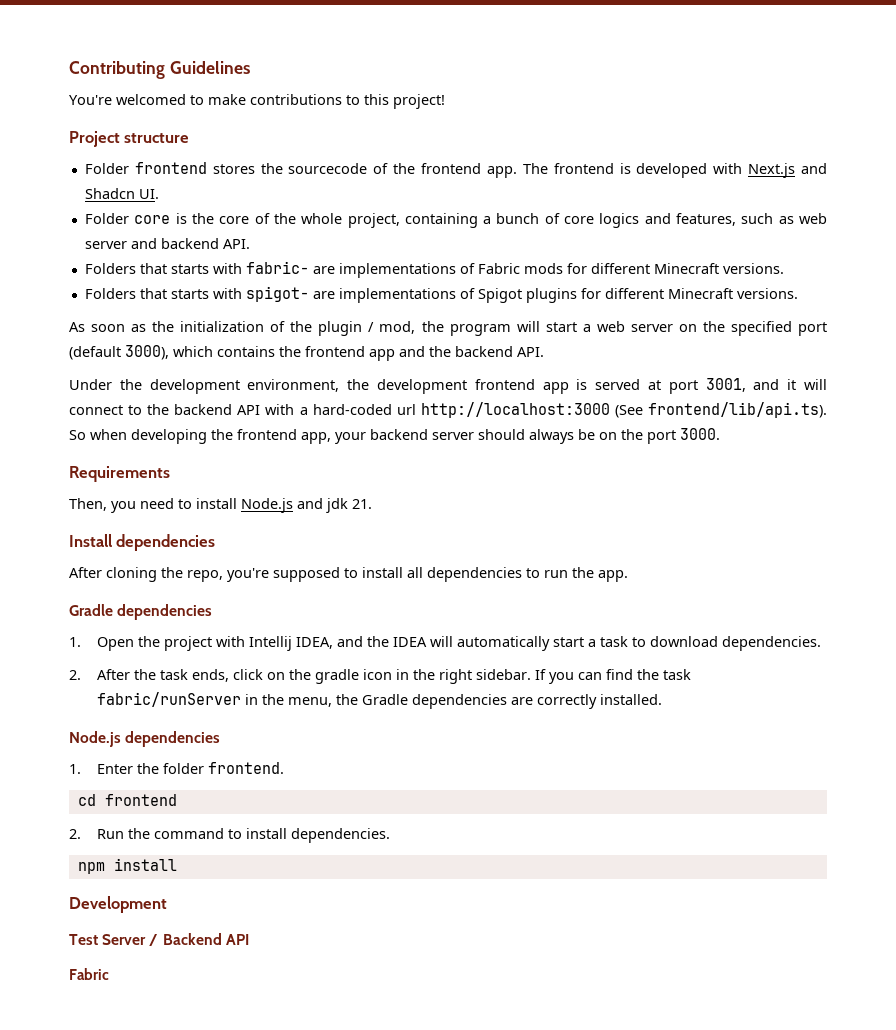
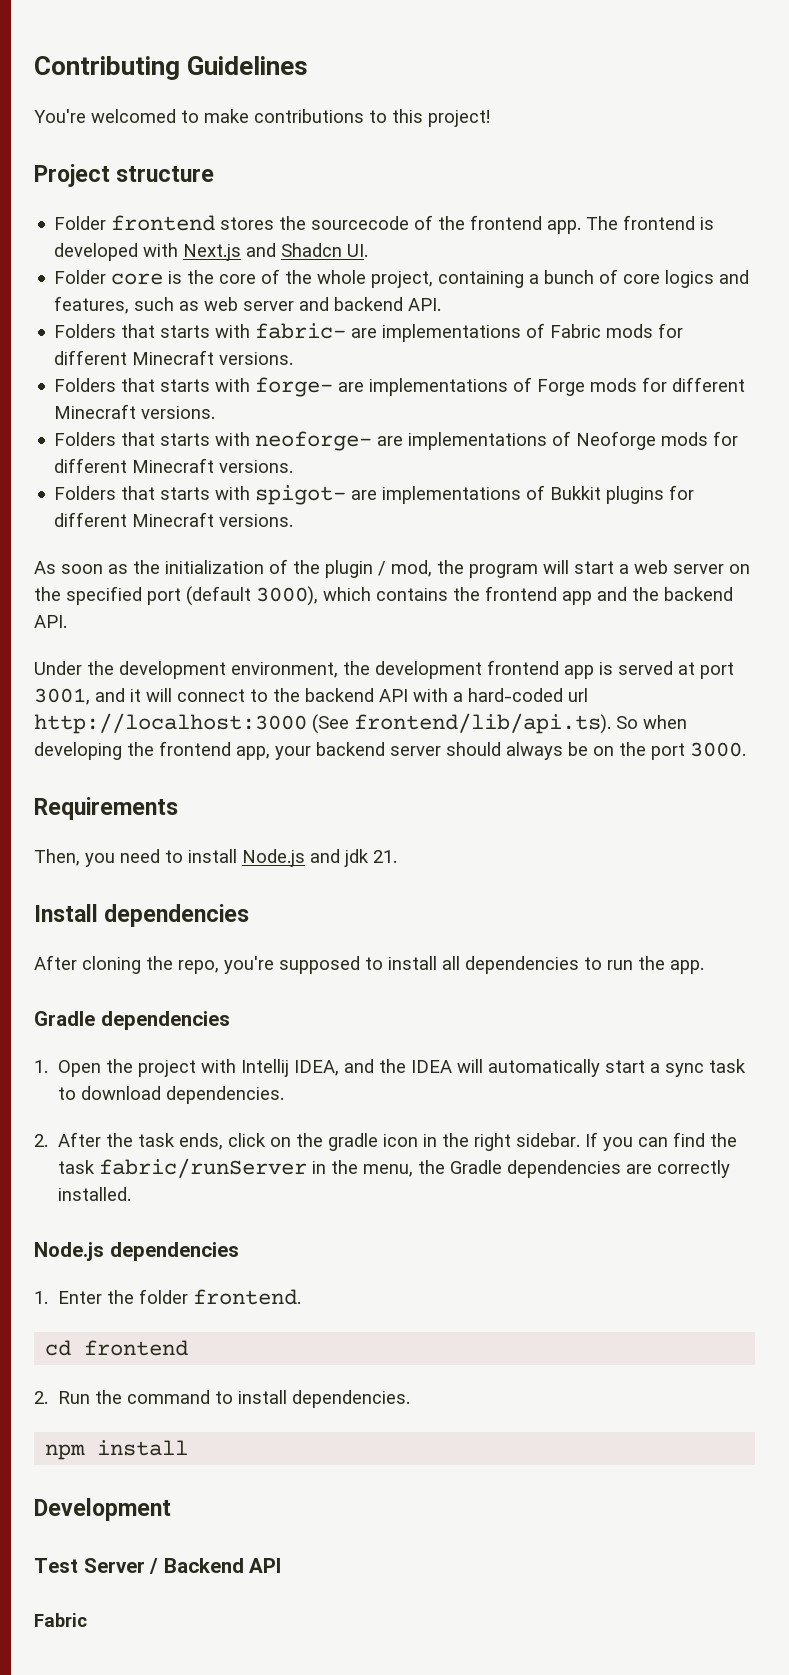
(784, 268) none -> [54,377,746,397] [54,404,216,419] [54,431,739,451] [54,458,294,473] // Folders that starts with forge- are implementations of Forge mods for different Minecraft versions. // Folders that starts with neoforge- are implementations of Neoforge mods for different Minecraft versions.
[477,288,522,303] Spigot -> [550,486,602,500] Bukkit
(597, 643) none -> [664,1063,704,1077] sync

